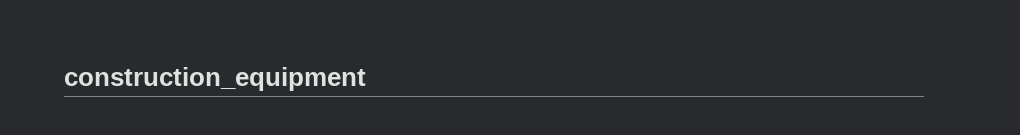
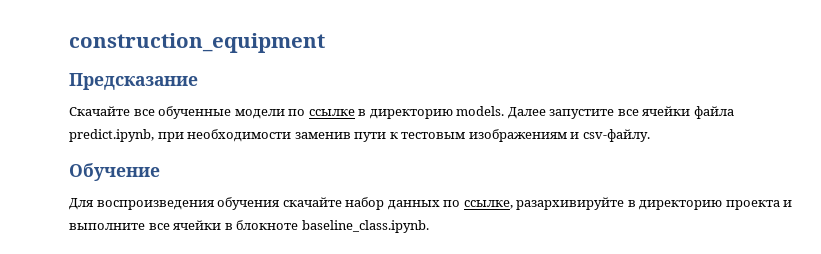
(366, 79) none -> [69,73,198,90] [69,106,734,119] [69,129,650,142] [69,163,160,181] [69,197,793,210] [69,220,429,233] // Предсказание // Скачайте все обученные модели по ссылке в директорию models. Далее запустите все ячейки файла predict.ipynb, при необходимости заменив пути к тестовым изображениям и csv-файлу. // Обучение // Для воспроизведения обучения скачайте набор данных по ссылке, разархивируйте в директорию проекта и выполните все ячейки в блокноте baseline_class.ipynb.

